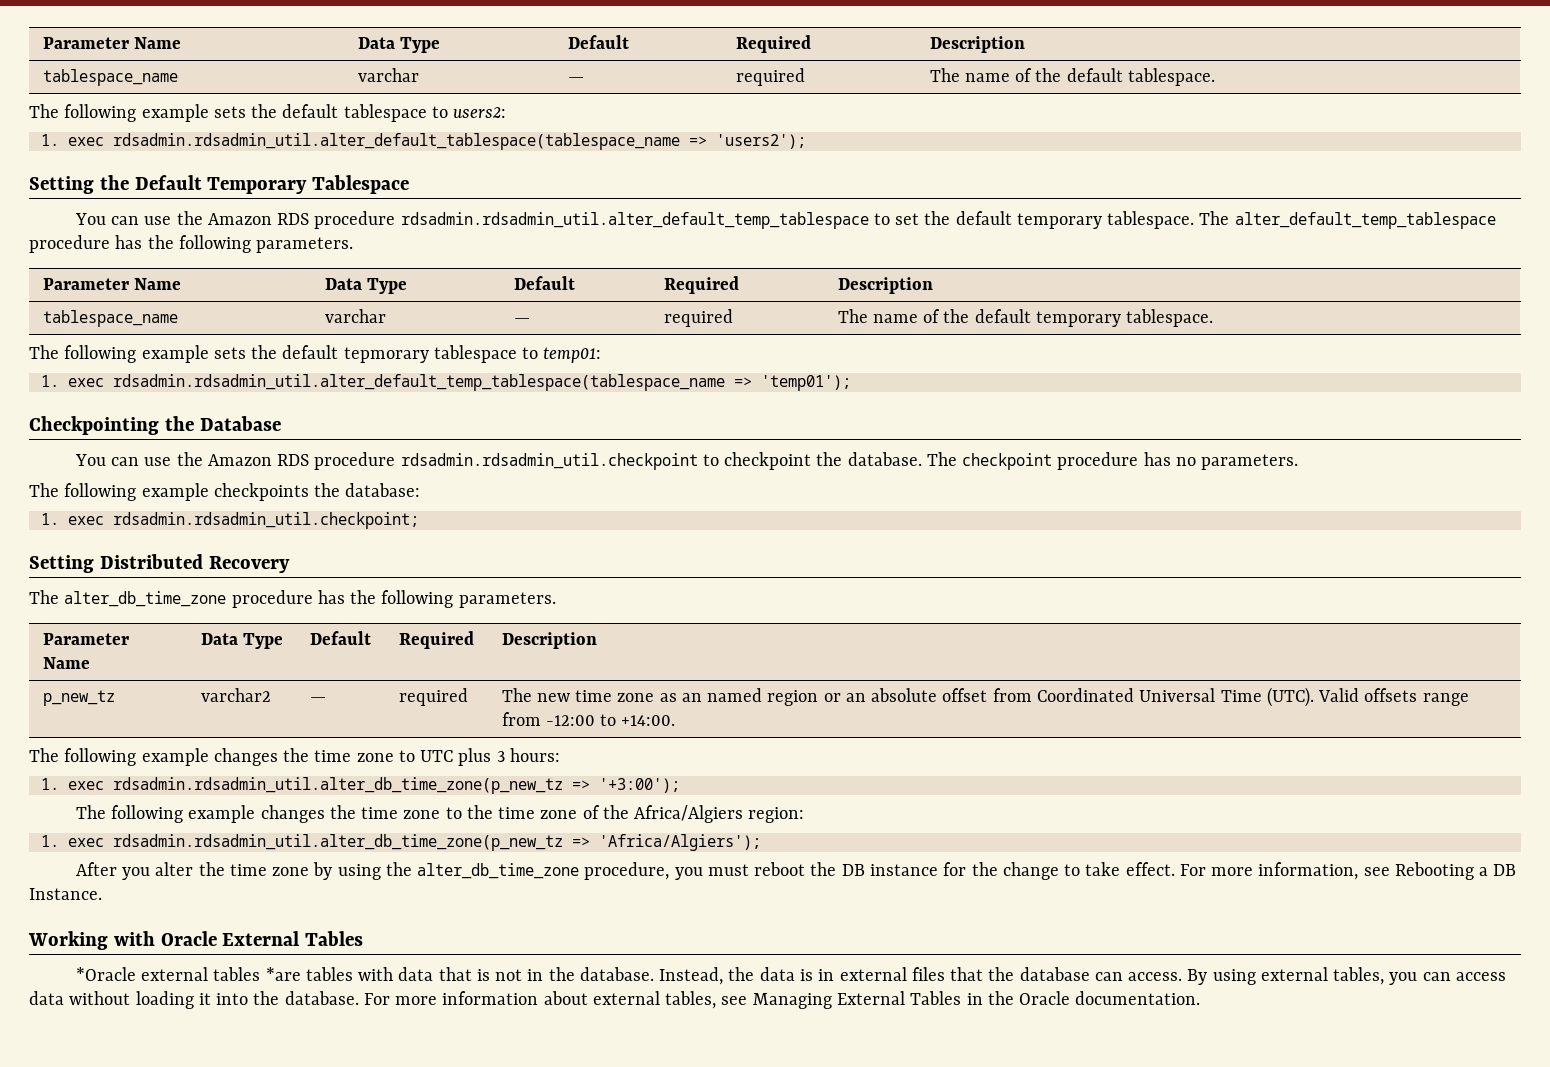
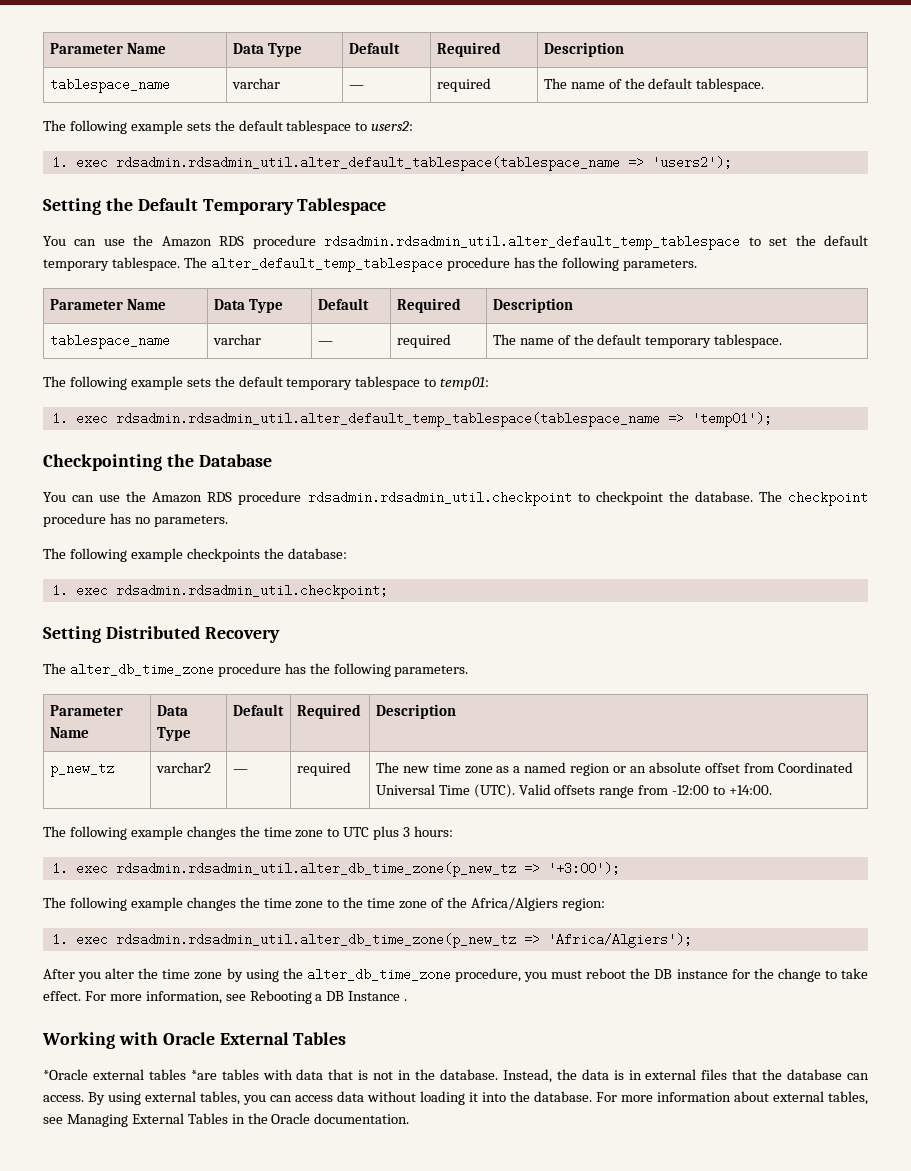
[343,347,429,363] tepmorary -> [286,378,353,390] temporary
[681,693,702,702] an -> [513,766,521,773] a
[29,888,102,900] Instance. -> [348,991,408,1001] Instance .

